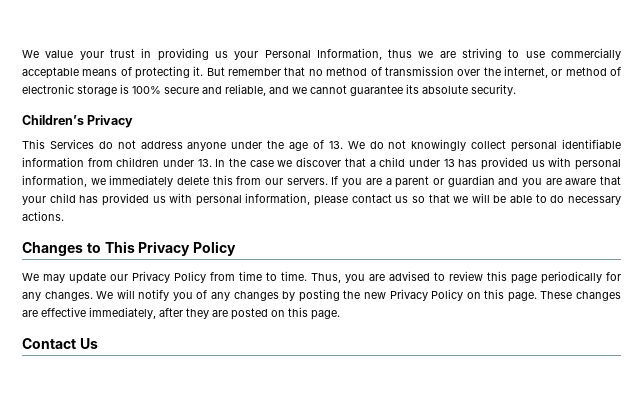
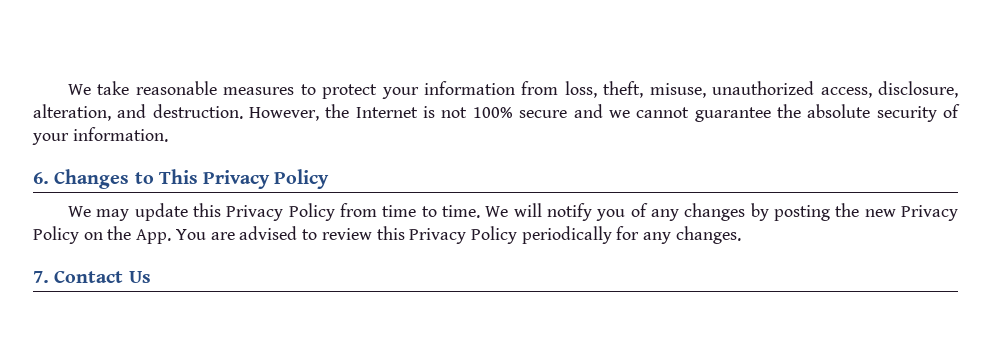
[22,48,621,61] [22,66,622,79] [22,84,129,96] We value your trust in providing us your Personal Information, thus we are striving to use commercially acceptable means of protecting it. But remember that no method of transmission over the internet, or method of electronic storage is -> [67,81,959,99] [33,104,468,121] We take reasonable measures to protect your information from loss, theft, misuse, unauthorized access, disclosure, alteration, and destruction. However, the Internet is not
[225,84,289,96] reliable, and -> (603, 111) none
[406,84,516,96] [22,115,134,128] [22,139,621,152] [22,157,621,170] [22,175,621,188] [22,193,622,206] [22,211,64,221] its absolute security. // Children’s Privacy // This Services do not address anyone under the age of 13. We do not knowingly collect personal identifiable information from children under 13. In the case we discover that a child under 13 has provided us with personal information, we immediately delete this from our servers. If you are a parent or guardian and you are aware that your child has provided us with personal information, please contact us so that we will be able to do necessary actions. // -> [776,104,961,122] [32,127,168,145] [33,172,49,184] the absolute security of your information. // 6.
[110,274,128,281] our -> [192,203,221,217] this
[311,271,621,284] [22,291,93,301] Thus, you are advised to review this page periodically for any changes. -> (480, 211) none
[484,289,621,302] [22,307,340,320] this page. These changes are effective immediately, after they are posted on this page. // -> [107,226,741,244] [33,271,49,283] the App. You are advised to review this Privacy Policy periodically for any changes. // 7.

